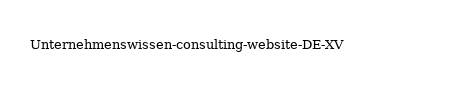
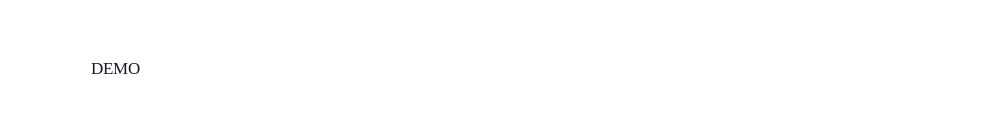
[30,39,344,52] Unternehmenswissen-consulting-website-DE-XV -> [91,63,140,74] DEMO

